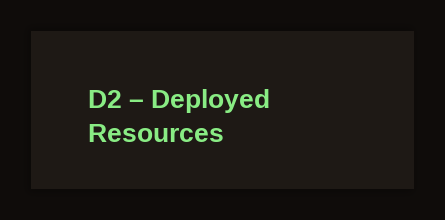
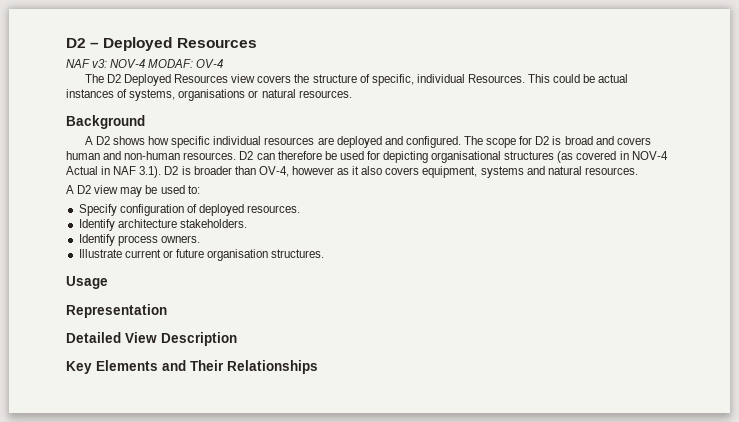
(224, 133) none -> [66,59,224,68] [84,74,629,86] [66,89,352,101] [66,115,145,129] [84,136,651,148] [66,151,668,163] [66,166,638,178] [66,185,200,197] [78,204,301,216] [78,219,247,231] [78,234,200,246] [78,249,325,261] [66,276,108,289] [66,304,167,318] [66,332,237,346] [66,360,318,374] // NAF v3: NOV-4 MODAF: OV-4 // The D2 Deployed Resources view covers the structure of specific, individual Resources. This could be actual instances of systems, organisations or natural resources. // Background // A D2 shows how specific individual resources are deployed and configured. The scope for D2 is broad and covers human and non-human resources. D2 can therefore be used for depicting organisational structures (as covered in NOV-4 Actual in NAF 3.1). D2 is broader than OV-4, however as it also covers equipment, systems and natural resources. // A D2 view may be used to: // Specify configuration of deployed resources. // Identify architecture stakeholders. // Identify process owners. // Illustrate current or future organisation structures. // Usage // Representation // Detailed View Description // Key Elements and Their Relationships

